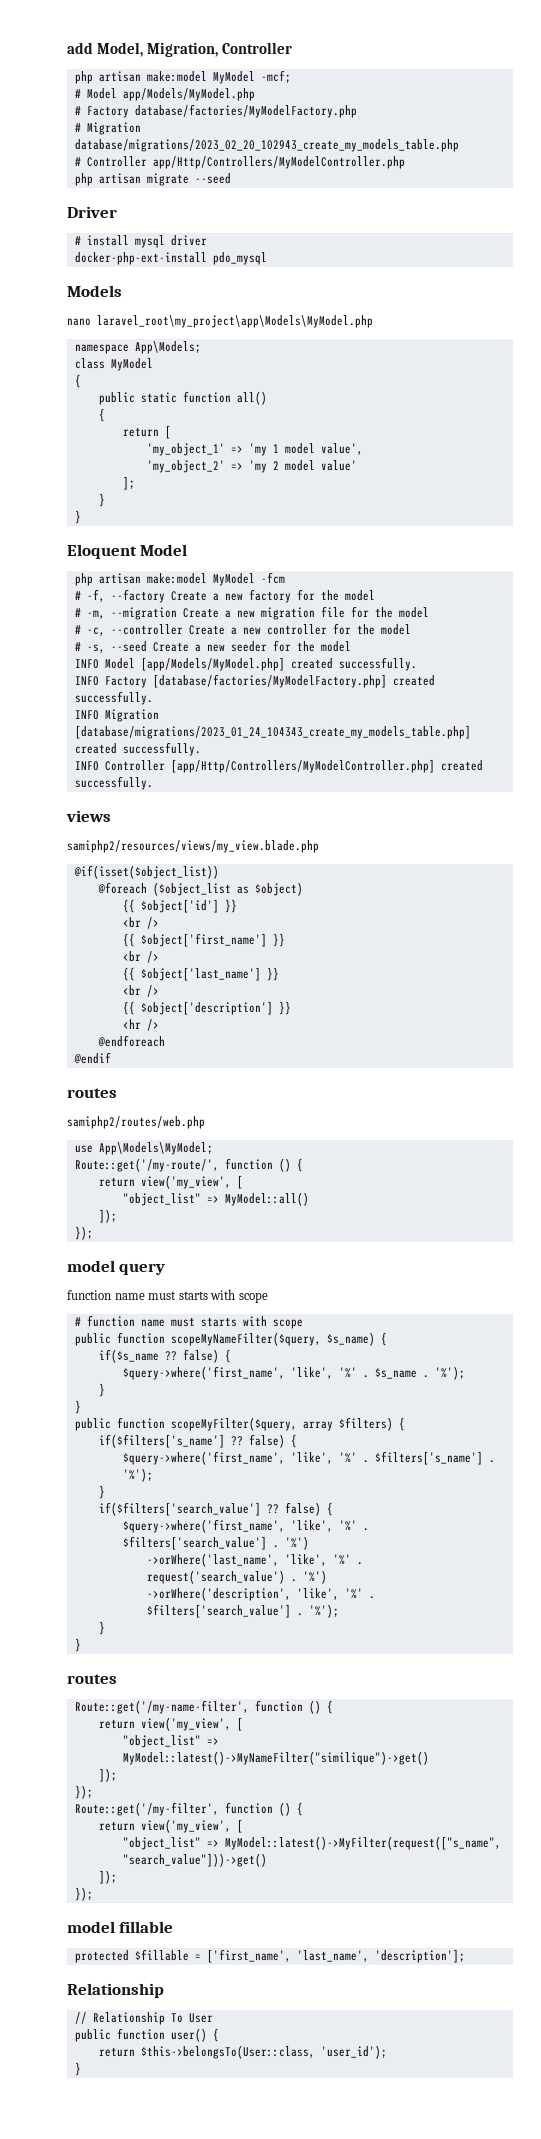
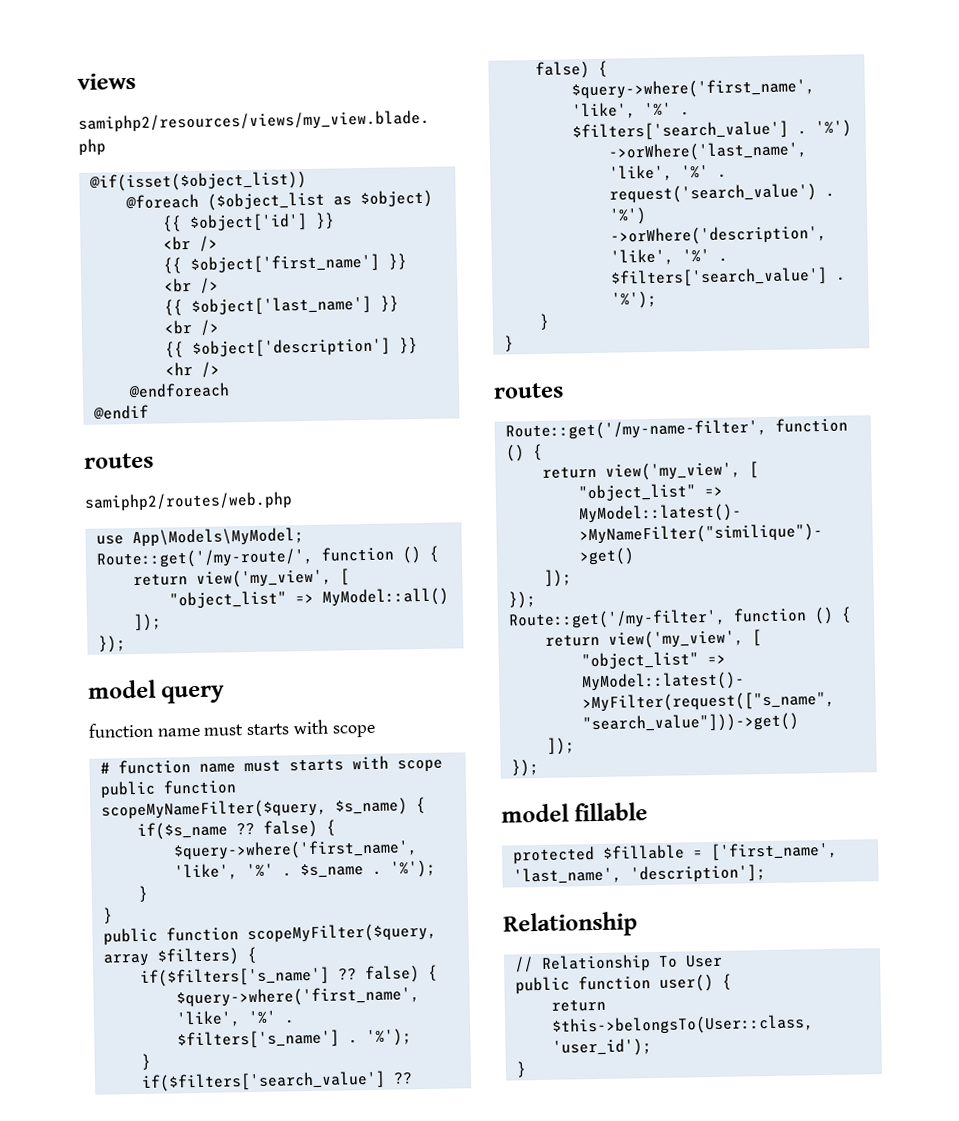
[67,42,292,57] [74,70,291,84] [74,88,255,101] [74,104,357,118] [74,122,141,135] [74,139,459,152] [74,156,405,169] [74,173,231,186] [67,206,117,218] [74,235,207,248] [74,252,267,265] [67,285,122,297] [67,315,373,328] [74,341,201,354] [74,358,153,371] [74,374,81,388] [98,391,267,405] [98,408,105,422] [122,425,171,439] [146,443,363,456] [146,460,357,473] [122,476,135,490] [98,493,105,507] [74,510,81,524] [67,544,188,559] [74,572,285,586] [74,589,375,603] [74,606,429,620] [74,623,411,636] [74,640,351,653] [74,657,417,671] [74,674,435,688] [74,691,153,705] [74,709,159,722] [74,725,471,739] [74,742,201,756] [74,759,483,773] [74,776,153,790] add Model, Migration, Controller // php artisan make:model MyModel -mcf; // # Model app/Models/MyModel.php // # Factory database/factories/MyModelFactory.php // # Migration database/migrations/2023_02_20_102943_create_my_models_table.php // # Controller app/Http/Controllers/MyModelController.php // php artisan migrate --seed // Driver // # install mysql driver // docker-php-ext-install pdo_mysql // Models // nano laravel_root\my_project\app\Models\MyModel.php // namespace App\Models; // class MyModel // { // public static function all() // { // return [ // 'my_object_1' => 'my 1 model value', // 'my_object_2' => 'my 2 model value' // ]; // } // } // Eloquent Model // php artisan make:model MyModel -fcm // # -f, --factory Create a new factory for the model // # -m, --migration Create a new migration file for the model // # -c, --controller Create a new controller for the model // # -s, --seed Create a new seeder for the model // INFO Model [app/Models/MyModel.php] created successfully. // INFO Factory [database/factories/MyModelFactory.php] created successfully. // INFO Migration [database/migrations/2023_01_24_104343_create_my_models_table.php] created successfully. // INFO Controller [app/Http/Controllers/MyModelController.php] created successfully. // -> (77, 81) none

